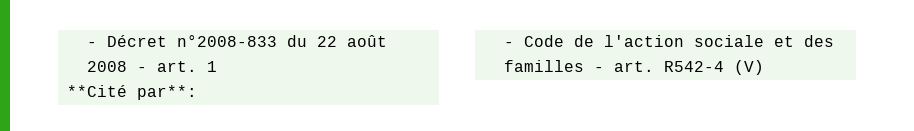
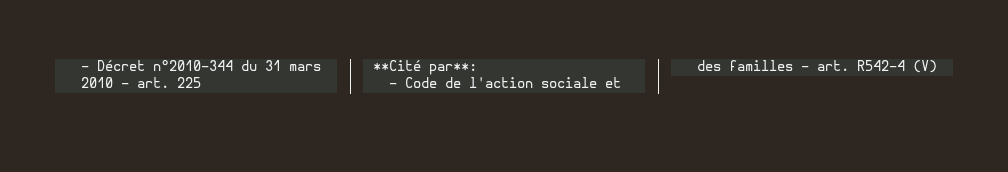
[177,35,388,47] [87,61,218,72] n°2008-833 du 22 août 2008 - art. 1 -> [152,60,321,71] [80,77,201,88] n°2010-344 du 31 mars 2010 - art. 225

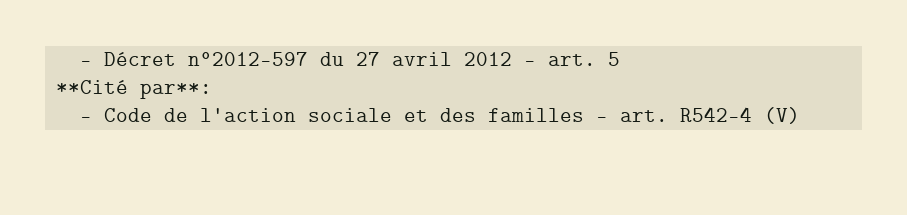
[152,60,321,71] [80,77,201,88] n°2010-344 du 31 mars 2010 - art. 225 -> [188,52,621,66] n°2012-597 du 27 avril 2012 - art. 5

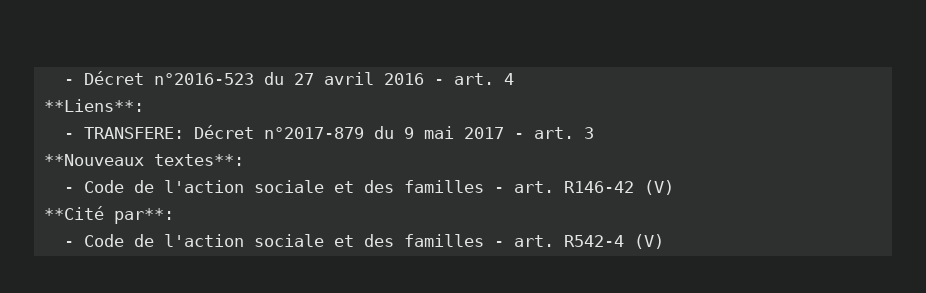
[188,52,309,66] n°2012-597 -> [153,73,254,85] n°2016-523
[464,52,621,66] 2012 - art. 5 -> [383,73,514,85] [43,99,144,112] [63,125,594,139] [43,154,244,166] [63,180,674,195] 2016 - art. 4 // **Liens**: // - TRANSFERE: Décret n°2017-879 du 9 mai 2017 - art. 3 // **Nouveaux textes**: // - Code de l'action sociale et des familles - art. R146-42 (V)

